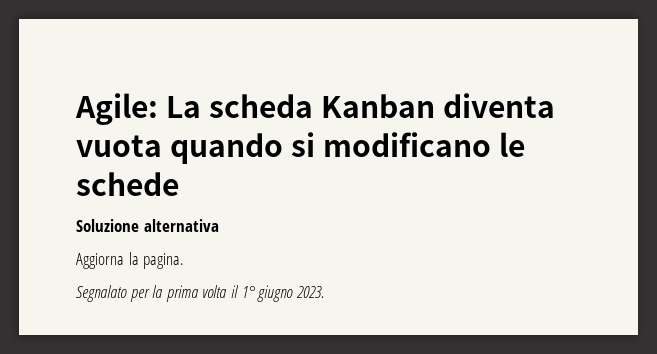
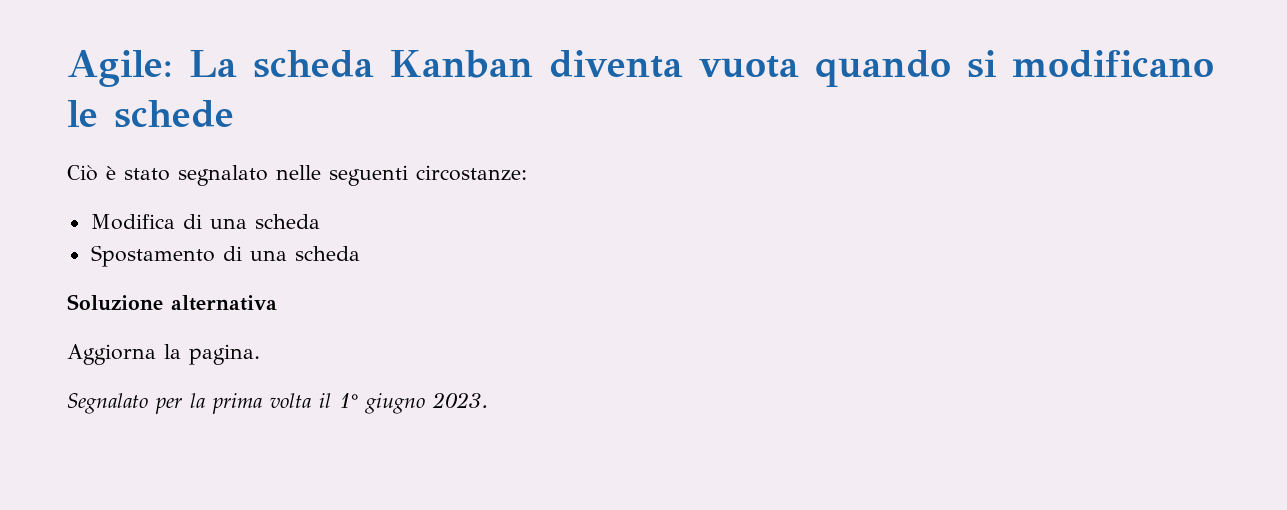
(179, 184) none -> [67,165,527,186] [90,214,320,230] [90,245,360,267] // Ciò è stato segnalato nelle seguenti circostanze: // Modifica di una scheda // Spostamento di una scheda

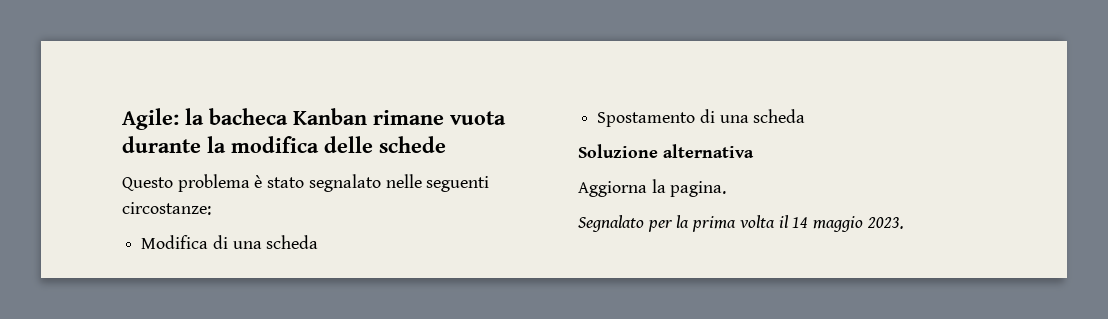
[189,50,1214,87] [67,100,98,127] La scheda Kanban diventa vuota quando si modificano le -> [185,108,506,125] [122,136,373,153] la bacheca Kanban rimane vuota durante la modifica delle
[67,165,98,181] Ciò -> [122,174,250,192] Questo problema
[339,393,425,414] 1° giugno -> [792,216,864,232] 14 maggio

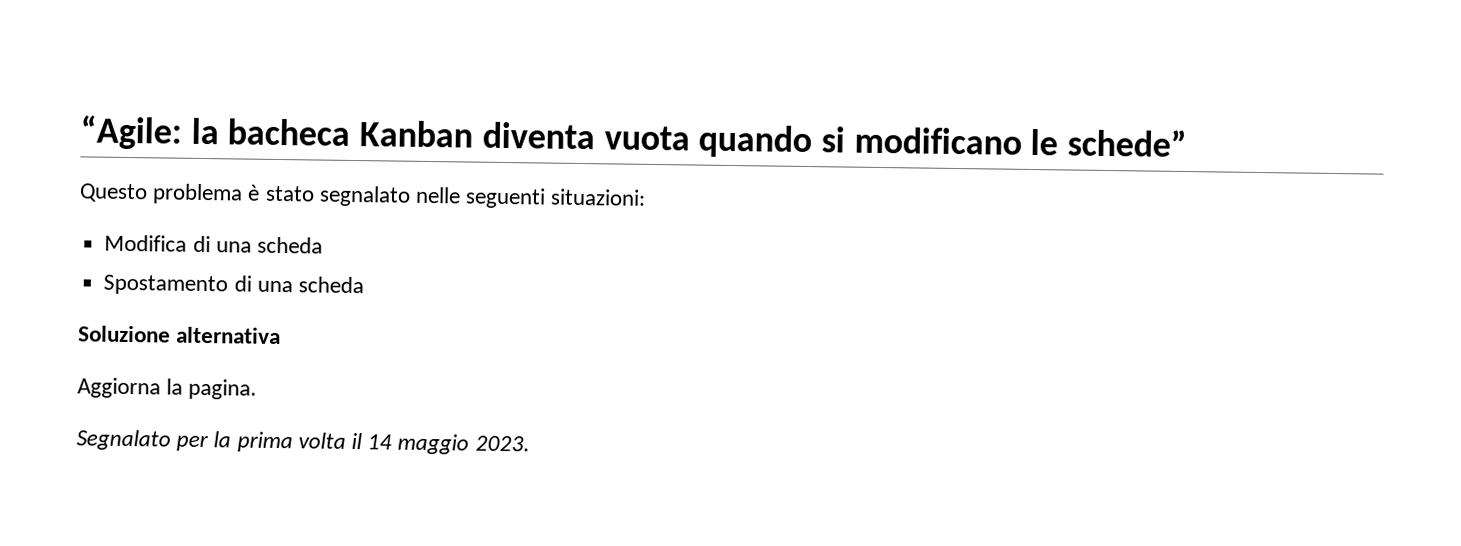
[122,108,179,130] Agile: -> [80,115,183,150] “Agile:
[373,110,506,125] [122,136,446,153] rimane vuota durante la modifica delle schede -> [481,121,1188,159] diventa vuota quando si modificano le schede”
[122,202,211,215] circostanze: -> [550,188,647,206] situazioni:

